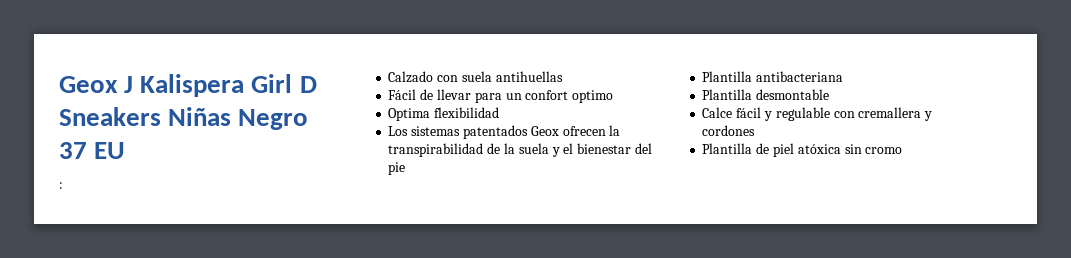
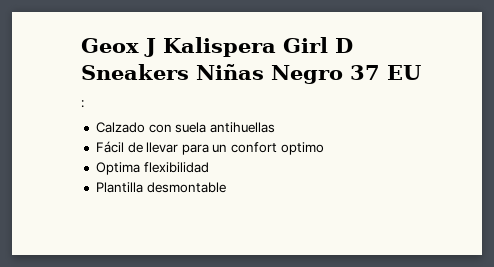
[388,125,621,139] [388,143,652,157] [388,162,406,175] [702,71,844,82] [702,89,830,100] [702,107,933,121] [702,125,756,136] [702,143,903,157] Los sistemas patentados Geox ofrecen la transpirabilidad de la suela y el bienestar del pie // Plantilla antibacteriana // Plantilla desmontable // Calce fácil y regulable con cremallera y cordones // Plantilla de piel atóxica sin cromo -> [95,182,226,193] Plantilla desmontable

